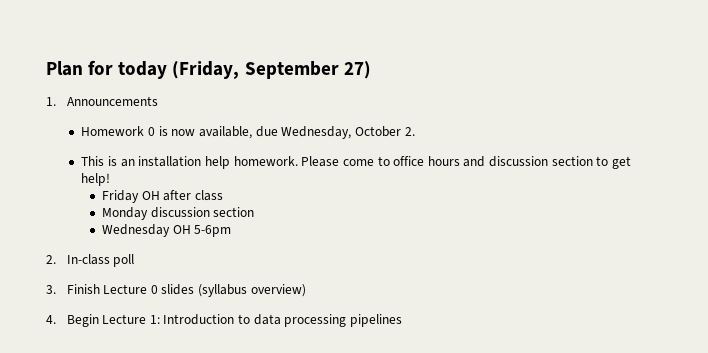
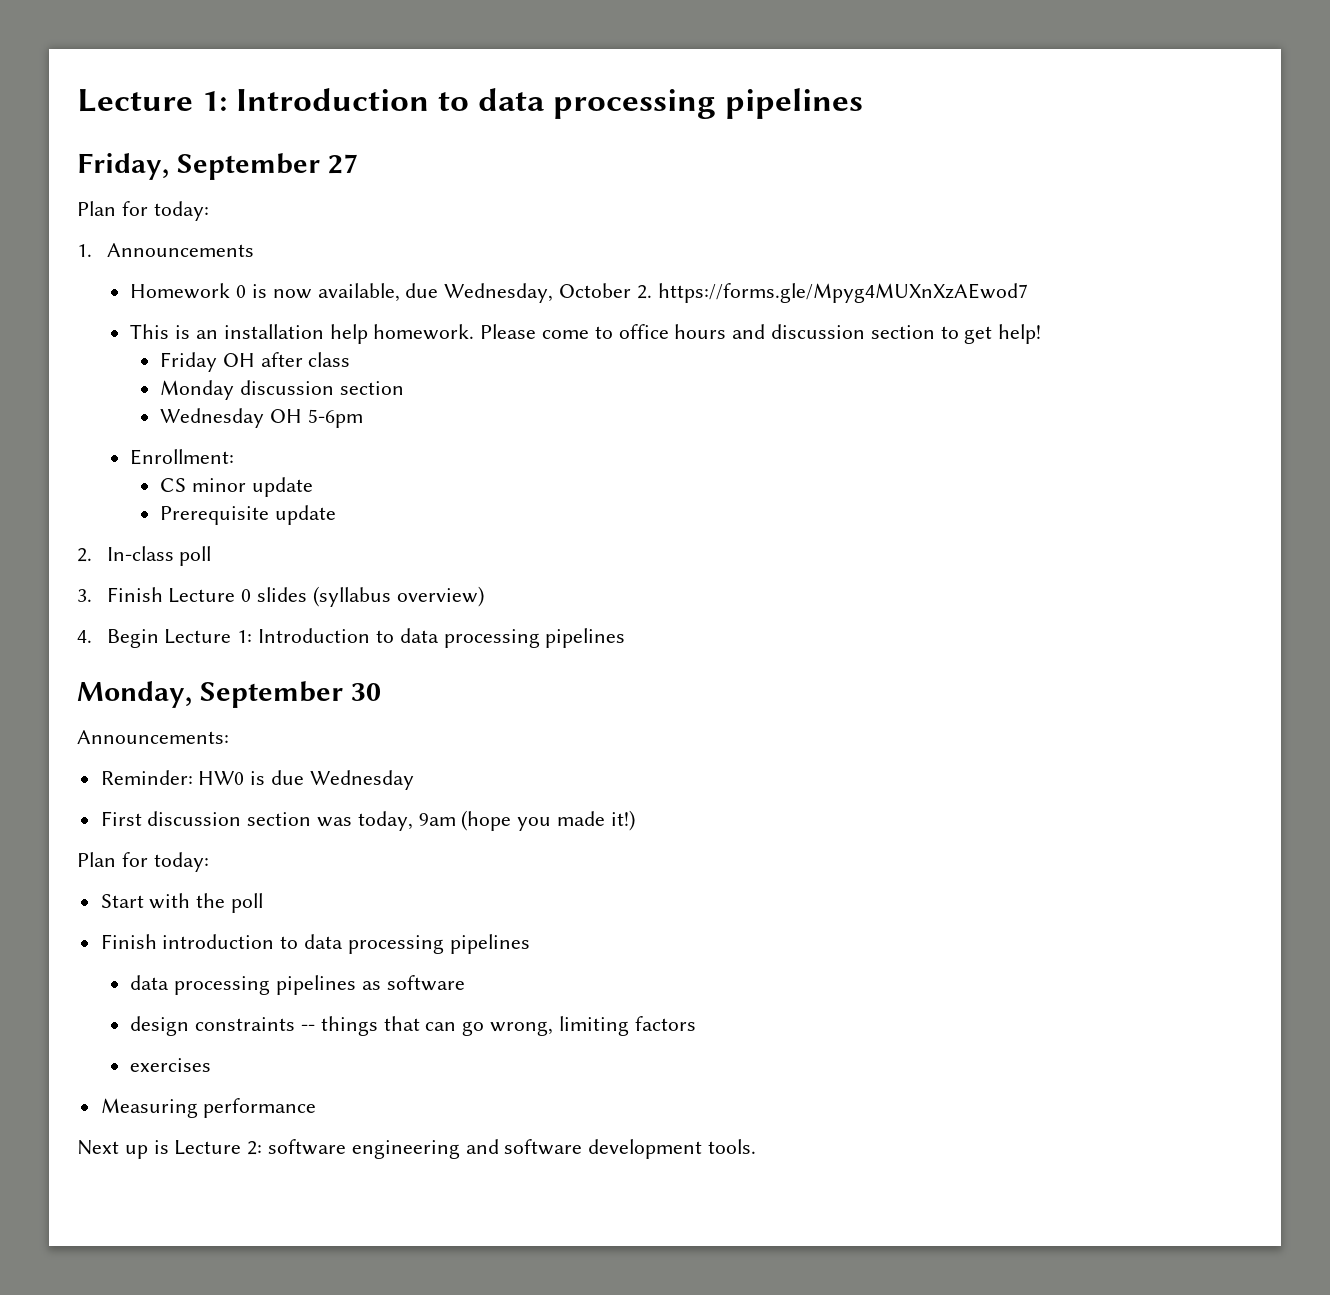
[46,60,371,79] Plan for today (Friday, September 27) -> [77,88,864,119] [77,153,358,180] [77,201,209,221] Lecture 1: Introduction to data processing pipelines // Friday, September 27 // Plan for today:
(415, 131) none -> [657,283,1028,303] https://forms.gle/Mpyg4MUXnXzAEwod7
(232, 231) none -> [130,449,235,465] [159,477,313,497] [159,505,336,525] // Enrollment: // CS minor update // Prerequisite update
(403, 320) none -> [77,681,381,708] [77,730,229,744] [100,770,414,790] [100,810,635,831] [77,852,209,872] [100,893,264,913] [100,934,530,954] [130,975,465,995] [130,1016,696,1036] [130,1058,212,1072] [100,1098,317,1118] [77,1139,757,1159] // Monday, September 30 // Announcements: // Reminder: HW0 is due Wednesday // First discussion section was today, 9am (hope you made it!) // Plan for today: // Start with the poll // Finish introduction to data processing pipelines // data processing pipelines as software // design constraints -- things that can go wrong, limiting factors // exercises // Measuring performance // Next up is Lecture 2: software engineering and software development tools.

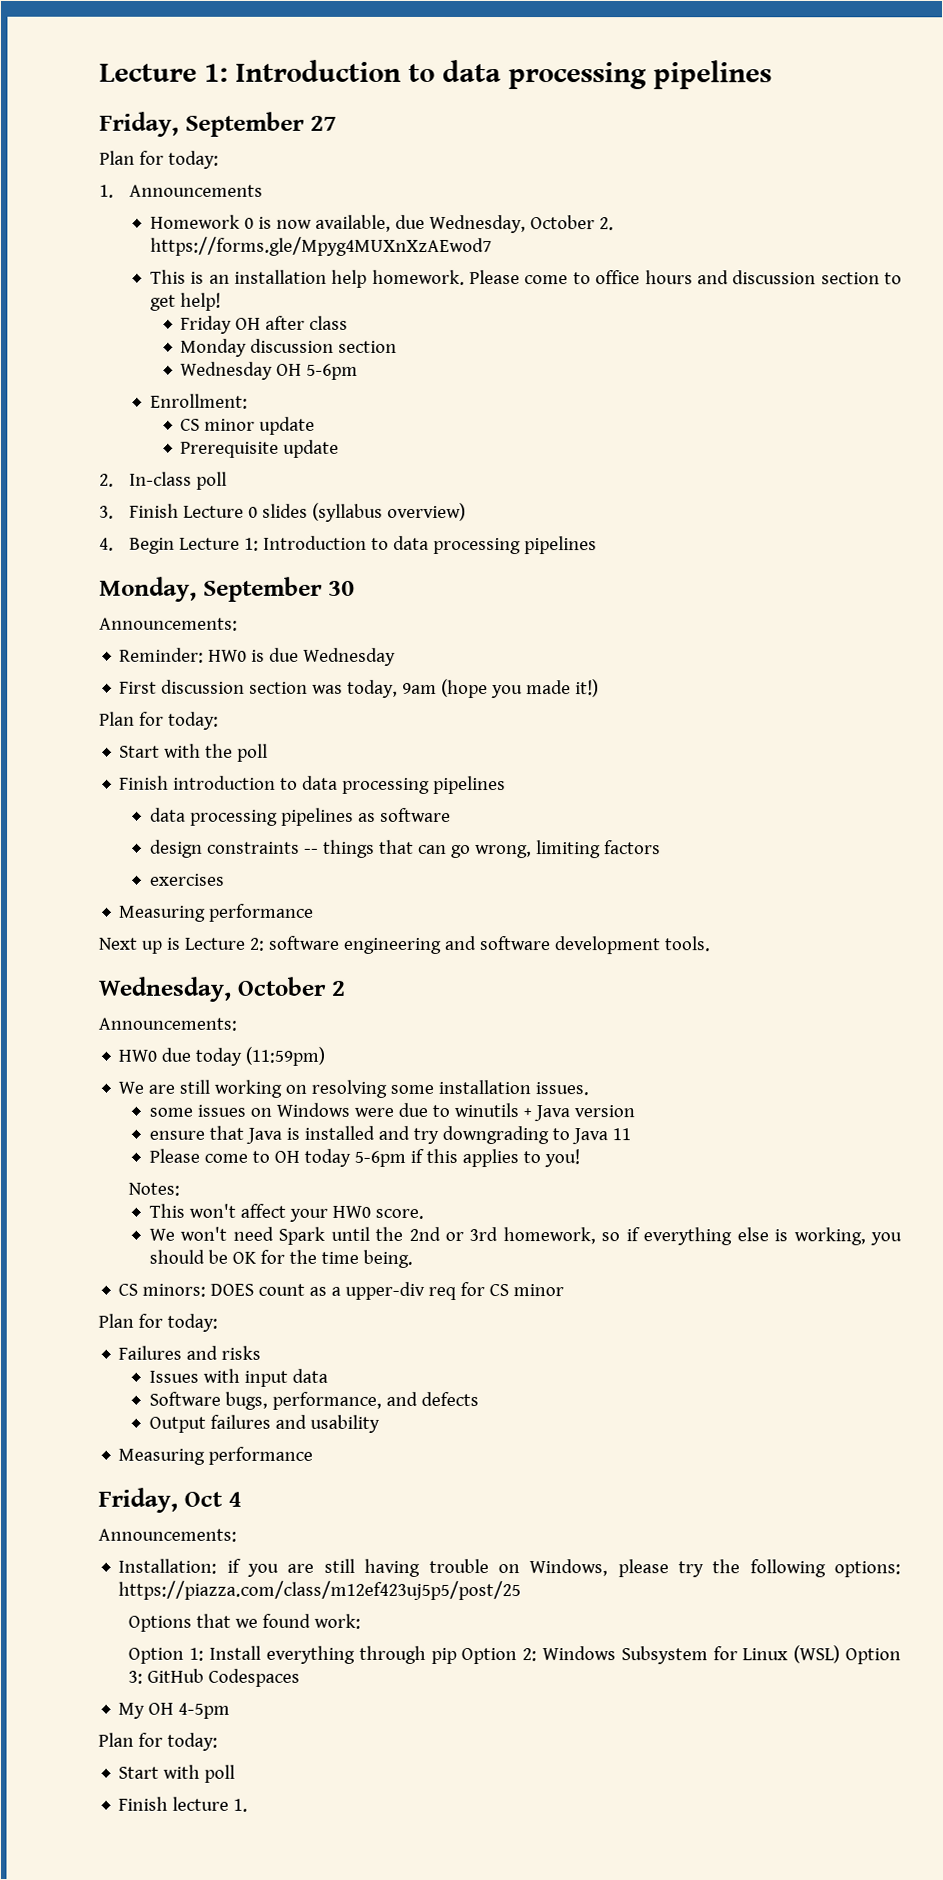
(757, 1146) none -> [98,976,345,1002] [98,1017,237,1031] [118,1046,326,1066] [118,1079,590,1098] [148,1102,635,1122] [148,1125,631,1145] [148,1148,580,1168] [128,1182,181,1196] [148,1203,424,1222] [148,1226,903,1246] [148,1249,413,1268] [118,1281,565,1300] [98,1313,218,1332] [118,1345,262,1360] [148,1368,328,1387] [148,1391,479,1410] [148,1414,380,1433] [118,1446,314,1465] [98,1487,242,1513] [98,1528,237,1542] [118,1558,901,1578] [118,1580,522,1601] [128,1613,362,1632] [128,1645,902,1665] [128,1668,301,1687] [118,1702,231,1719] [98,1732,218,1751] [118,1764,236,1783] [118,1796,249,1812] // Wednesday, October 2 // Announcements: // HW0 due today (11:59pm) // We are still working on resolving some installation issues. // some issues on Windows were due to winutils + Java version // ensure that Java is installed and try downgrading to Java 11 // Please come to OH today 5-6pm if this applies to you! // Notes: // This won't affect your HW0 score. // We won't need Spark until the 2nd or 3rd homework, so if everything else is working, you should be OK for the time being. // CS minors: DOES count as a upper-div req for CS minor // Plan for today: // Failures and risks // Issues with input data // Software bugs, performance, and defects // Output failures and usability // Measuring performance // Friday, Oct 4 // Announcements: // Installation: if you are still having trouble on Windows, please try the following options: https://piazza.com/class/m12ef423uj5p5/post/25 // Options that we found work: // Option 1: Install everything through pip Option 2: Windows Subsystem for Linux (WSL) Option 3: GitHub Codespaces // My OH 4-5pm // Plan for today: // Start with poll // Finish lecture 1.

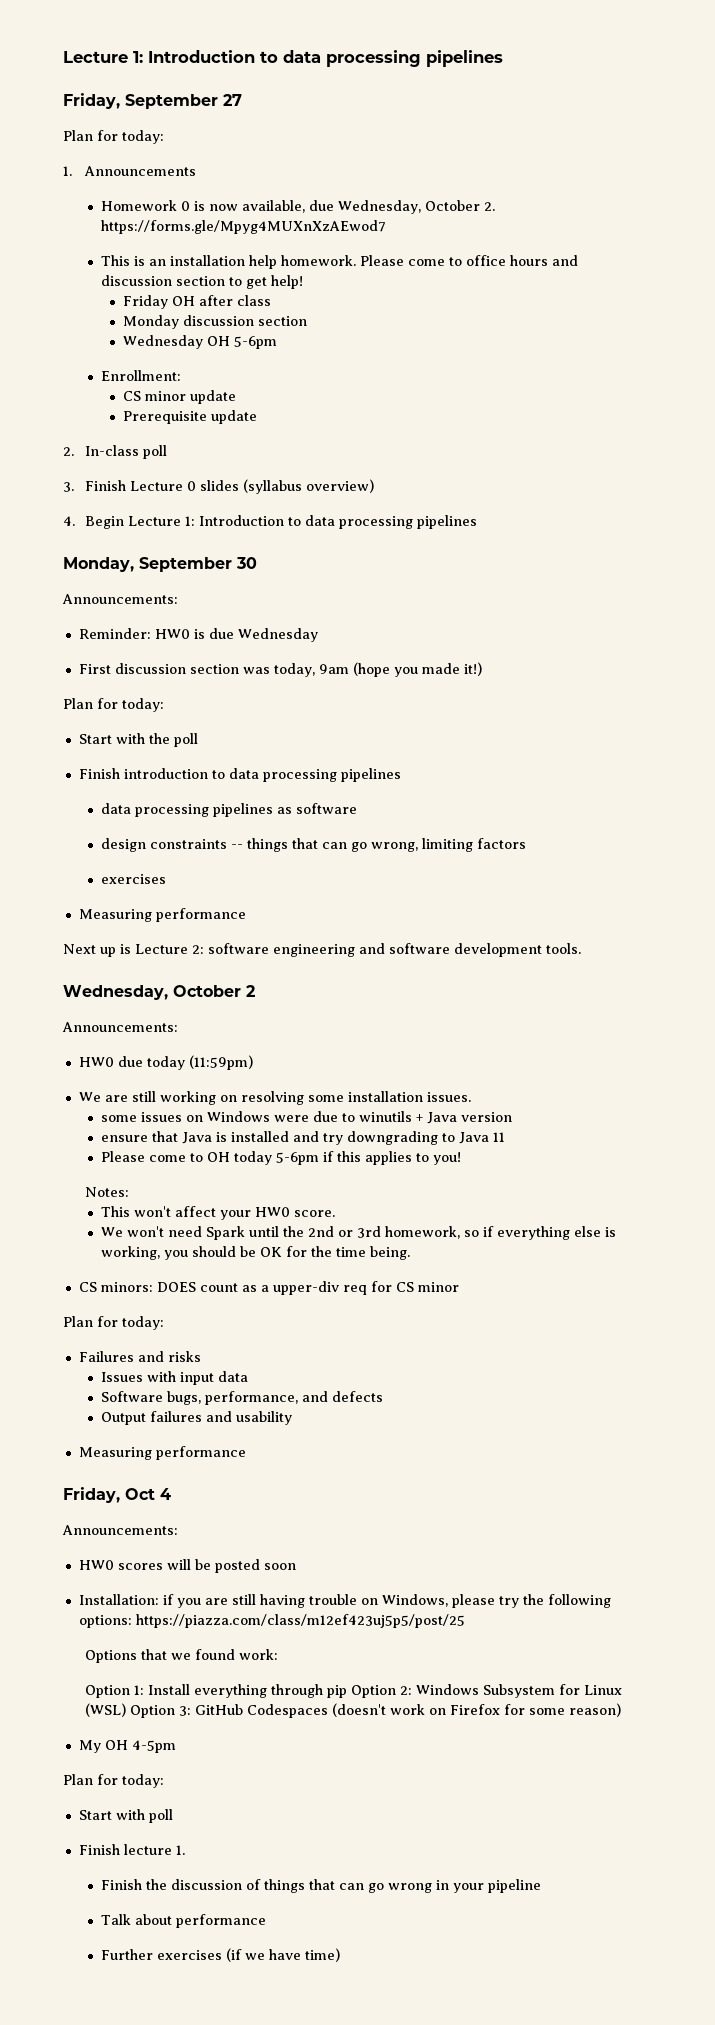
(237, 1535) none -> [78,1559,296,1573] // HW0 scores will be posted soon
(301, 1677) none -> [332,1703,622,1717] (doesn't work on Firefox for some reason)
(249, 1805) none -> [101,1879,542,1893] [101,1914,267,1928] [101,1948,341,1962] // Finish the discussion of things that can go wrong in your pipeline // Talk about performance // Further exercises (if we have time)

